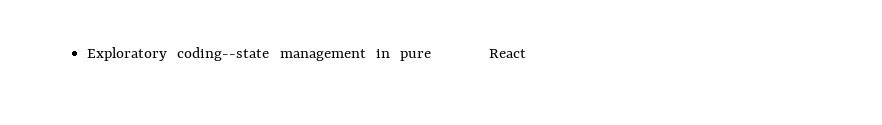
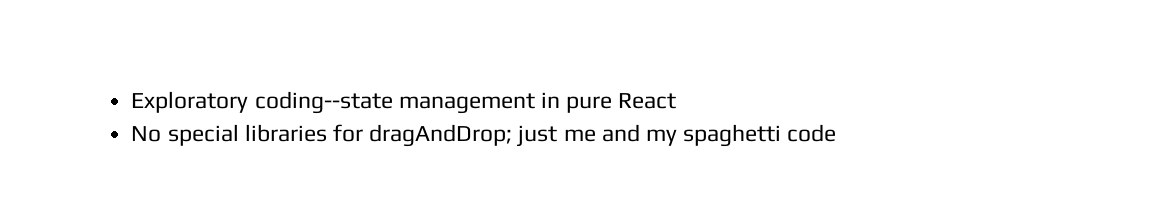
(527, 53) none -> [131,124,837,147] // No special libraries for dragAndDrop; just me and my spaghetti code

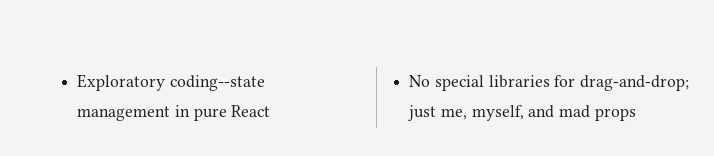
[369,124,837,147] dragAndDrop; just me and my spaghetti code -> [580,75,690,91] [408,105,636,121] drag-and-drop; just me, myself, and mad props

